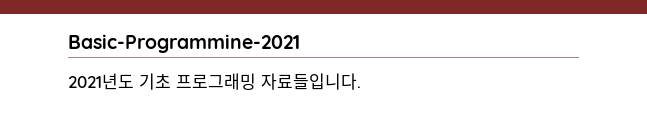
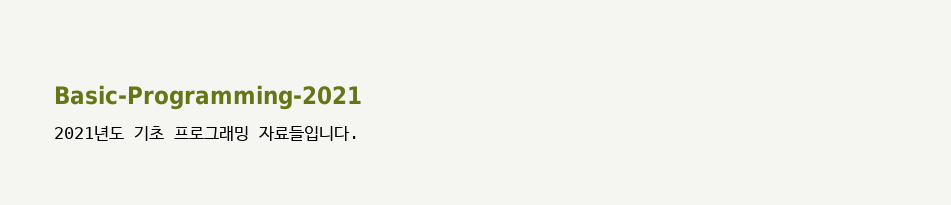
[68,34,300,53] Basic-Programmine-2021 -> [54,85,362,110] Basic-Programming-2021

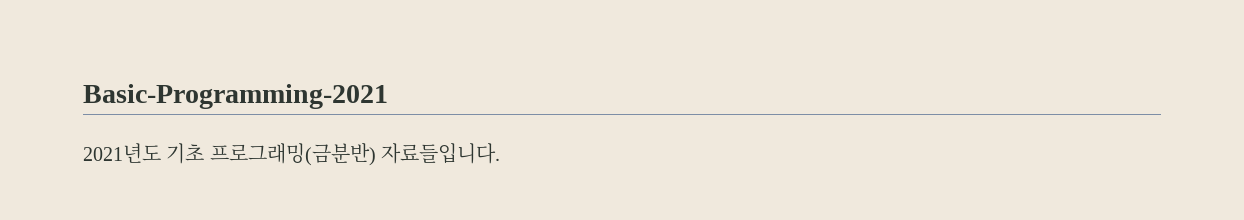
[174,126,249,141] 프로그래밍 -> [209,143,376,166] 프로그래밍(금분반)

